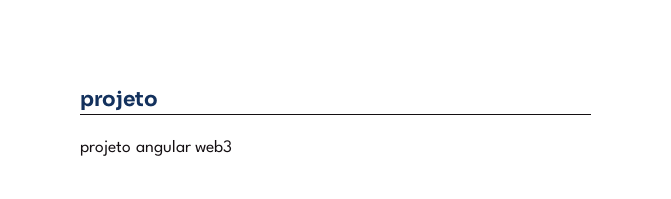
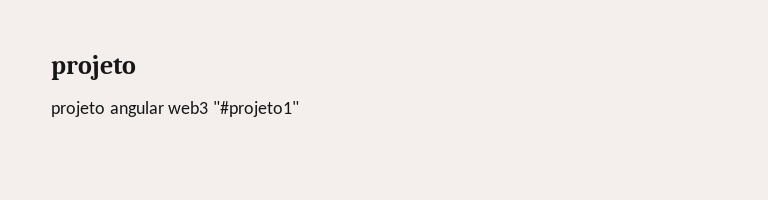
(233, 146) none -> [213,101,300,117] "#projeto1"

